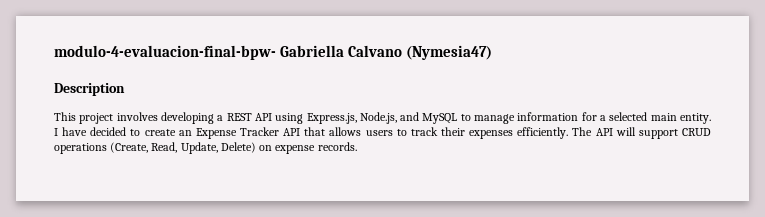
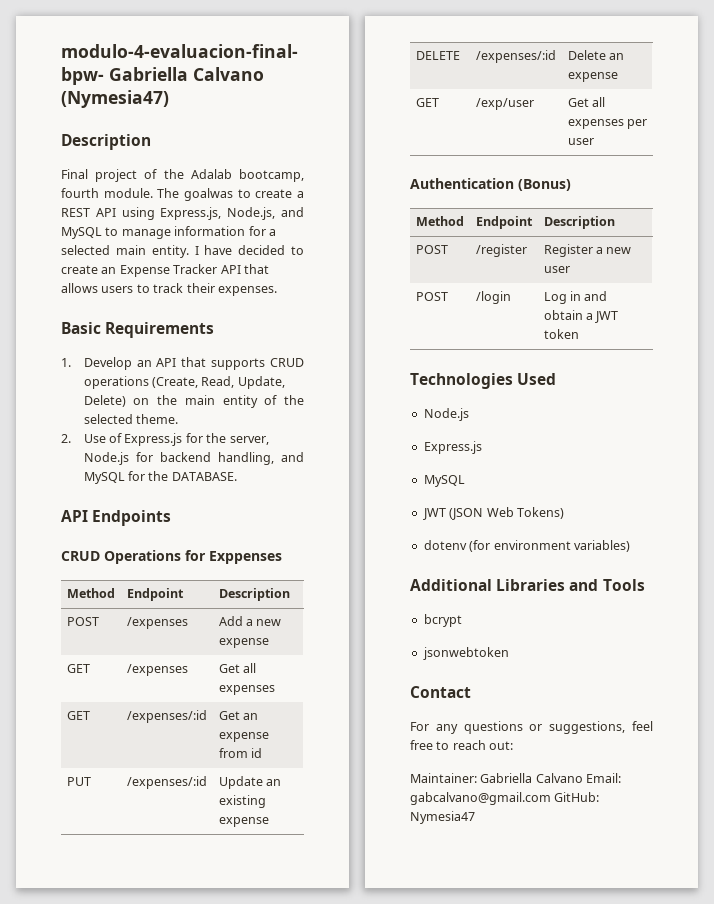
[54,112,214,124] This project involves developing -> [61,169,304,182] [61,188,293,201] Final project of the Adalab bootcamp, fourth module. The goalwas to create
[469,127,678,139] expenses efficiently. The API will support -> [217,286,277,296] [61,322,215,338] [61,357,266,370] expenses. // Basic Requirements // 1. Develop an API that supports
[275,142,357,154] expense records. -> [157,395,304,408] [83,414,179,424] [61,433,269,446] [83,452,304,465] [83,471,237,484] [61,510,172,526] [61,550,282,564] [66,588,115,598] [126,588,184,601] [218,588,290,601] [66,617,99,626] [126,617,188,629] [218,616,282,626] [218,638,269,648] [66,664,90,673] [126,664,188,676] [218,663,256,673] [218,685,275,695] [66,711,90,720] [126,710,207,723] [218,711,258,720] [218,732,269,742] [218,748,262,758] [66,777,91,786] [126,776,207,789] [218,776,281,789] [218,795,266,808] [218,817,269,827] [415,51,460,60] [475,50,556,63] [567,50,624,60] [567,72,618,82] [415,98,439,107] [475,98,534,110] [567,97,605,107] [567,119,647,129] [567,138,594,145] [410,178,571,191] [415,216,464,226] [475,216,533,229] [543,216,615,229] [415,245,448,254] [475,244,527,257] [543,244,632,257] [543,266,570,273] [415,292,448,301] [475,291,511,304] [543,291,608,304] [543,310,619,323] [543,329,579,339] [410,373,557,389] [423,408,469,421] [423,441,482,454] [423,475,465,487] [422,507,564,520] [423,540,630,552] [410,579,645,591] [423,614,462,627] [422,647,509,660] [410,686,471,698] [410,721,653,734] [410,740,514,750] [410,773,622,783] [410,792,600,805] [410,811,475,824] the main entity of the selected theme. // 2. Use of Express.js for the server, Node.js for backend handling, and MySQL for the DATABASE. // API Endpoints // CRUD Operations for Exppenses // Method | Endpoint | Description // POST | /expenses | Add a new expense // GET | /expenses | Get all expenses // GET | /expenses/:id | Get an expense from id // PUT | /expenses/:id | Update an existing expense // DELETE | /expenses/:id | Delete an expense // GET | /exp/user | Get all expenses per user // Authentication (Bonus) // Method | Endpoint | Description // POST | /register | Register a new user // POST | /login | Log in and obtain a JWT token // Technologies Used // Node.js // Express.js // MySQL // JWT (JSON Web Tokens) // dotenv (for environment variables) // Additional Libraries and Tools // bcrypt // jsonwebtoken // Contact // For any questions or suggestions, feel free to reach out: // Maintainer: Gabriella Calvano Email: gabcalvano@gmail.com GitHub: Nymesia47

